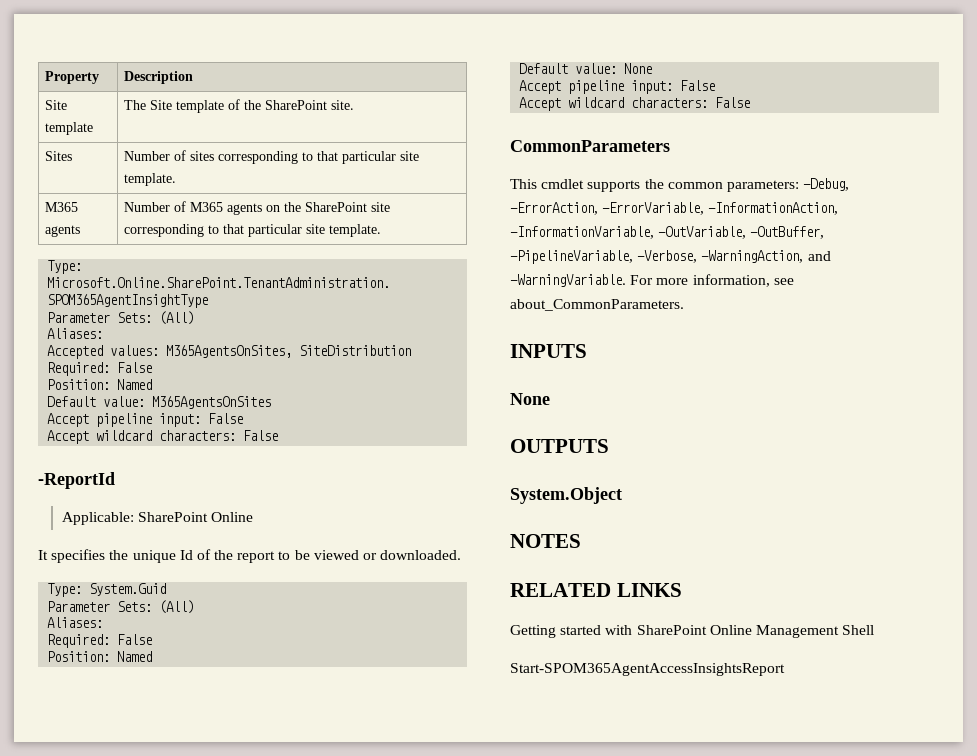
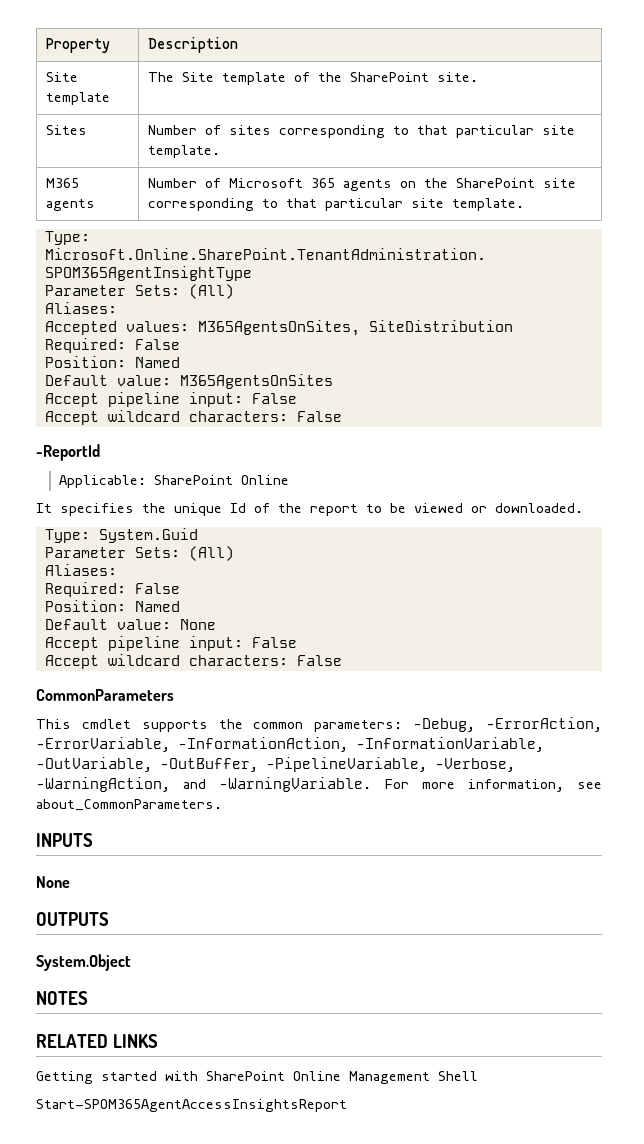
[189,202,223,212] M365 -> [228,178,335,188] Microsoft 365

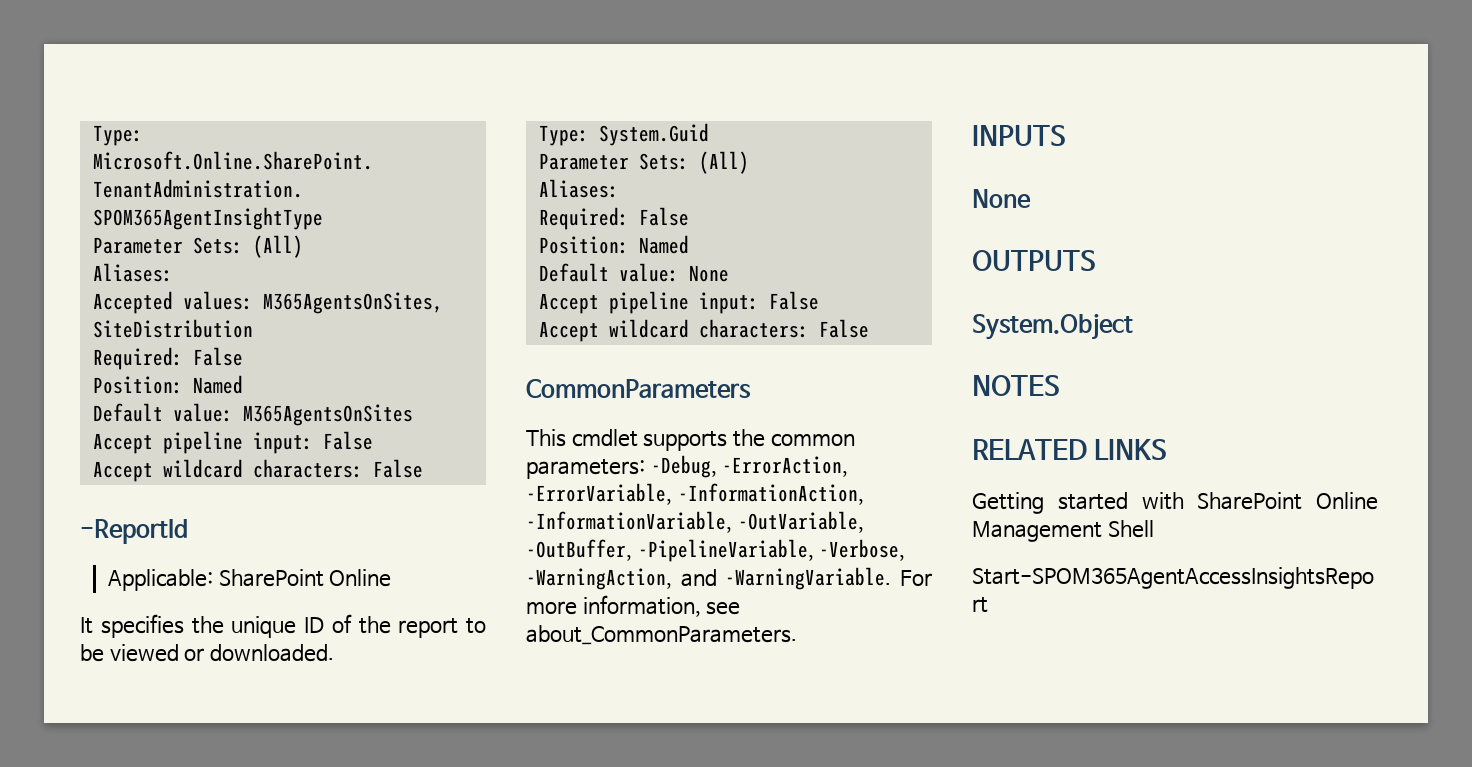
[45,38,110,53] [147,37,238,53] [45,72,78,82] [45,92,110,105] [147,72,478,85] [45,125,87,135] [147,125,575,138] [147,145,220,158] [45,178,79,188] [45,199,95,211] [147,178,576,191] [147,198,524,211] Property | Description // Site template | The Site template of the SharePoint site. // Sites | Number of sites corresponding to that particular site template. // M365 agents | Number of Microsoft 365 agents on the SharePoint site corresponding to that particular site template. // -> (92, 135) none
[230,503,246,513] Id -> [304,617,325,633] ID

